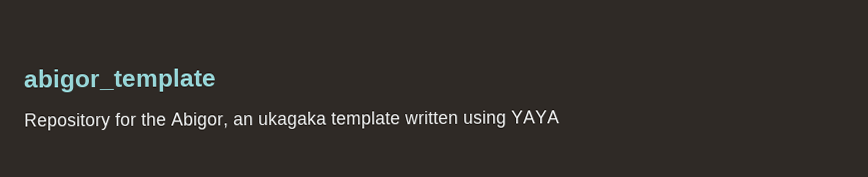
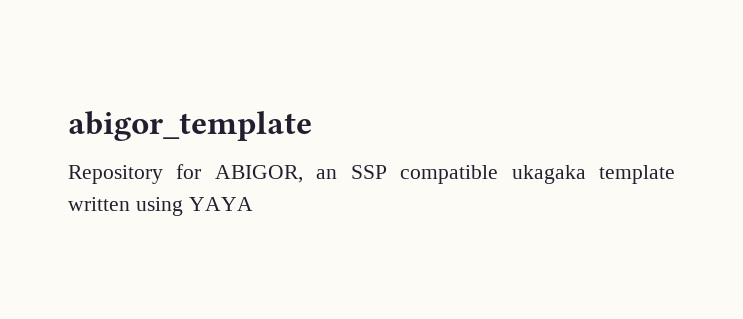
[141,112,254,130] the Abigor, an -> [214,165,499,184] ABIGOR, an SSP compatible

